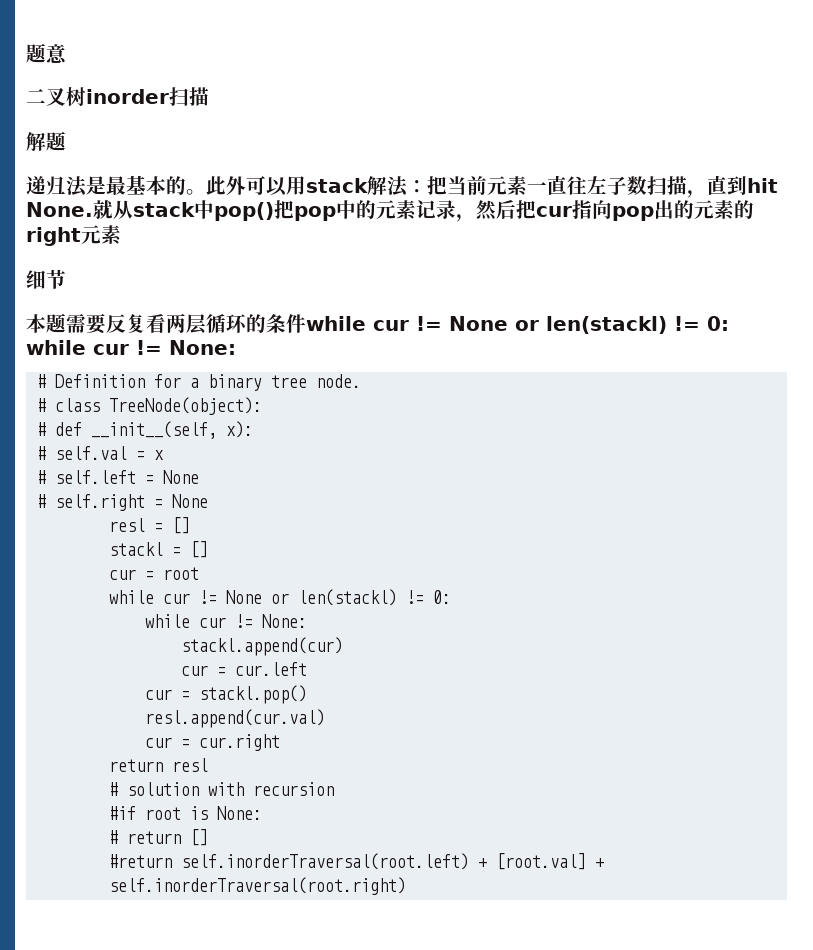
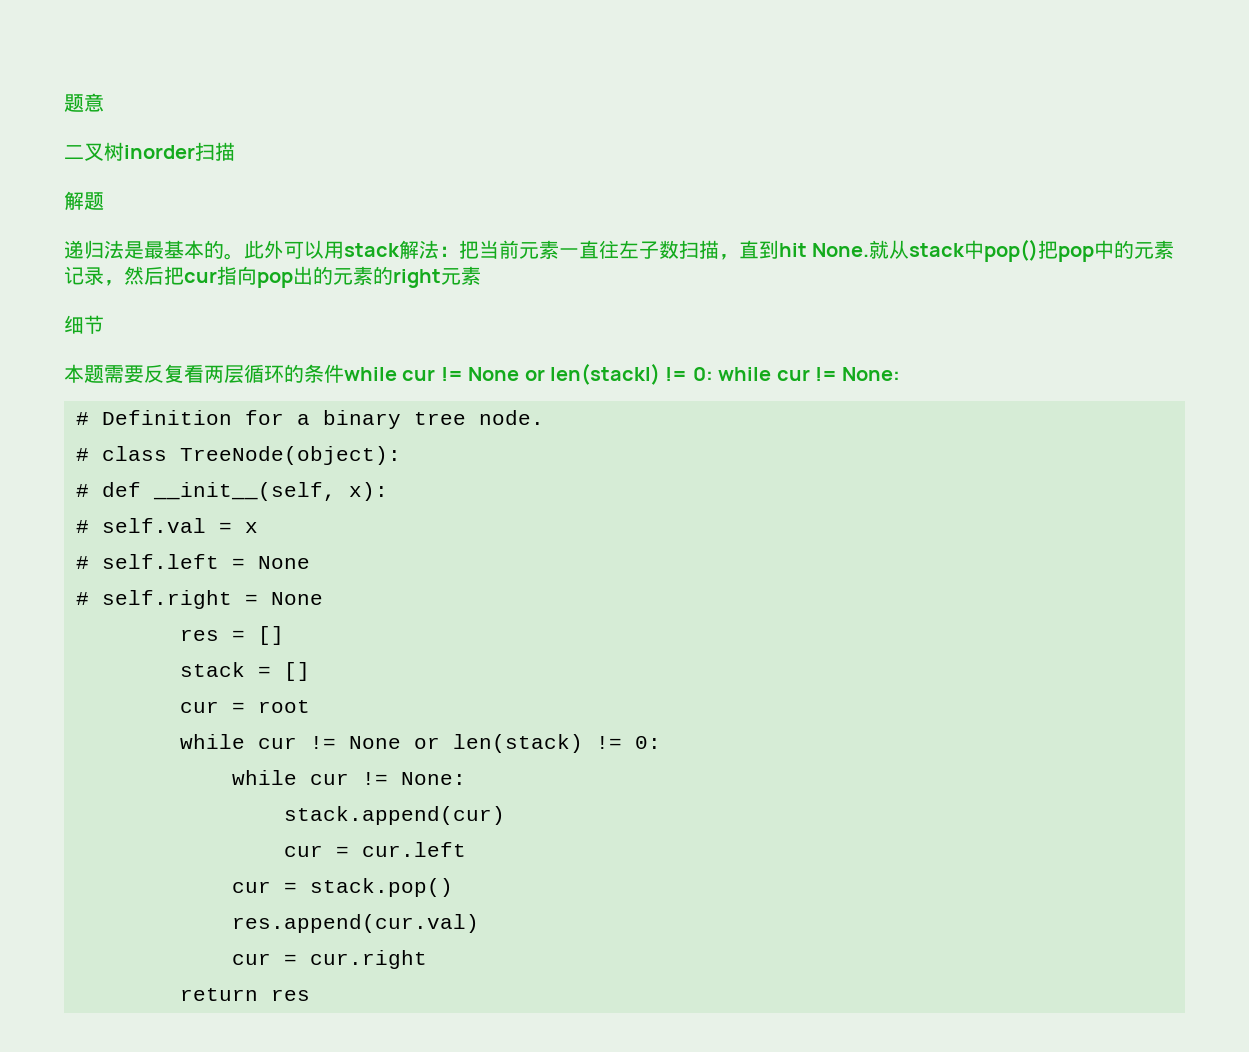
[108,517,190,534] [108,542,163,556] resl = [] // stackl -> [180,626,284,645] [180,662,245,677] res = [] // stack
[297,589,397,606] len(stackl) -> [453,734,583,753] len(stack)
[180,637,343,656] stackl.append(cur) -> [284,806,505,825] stack.append(cur)
[198,685,307,704] [144,709,325,728] stackl.pop() // resl.append(cur.val) -> [310,878,453,897] [232,914,479,933] stack.pop() // res.append(cur.val)
[171,758,208,772] [108,782,334,796] [108,806,262,820] [108,829,208,846] [108,853,604,870] [108,877,406,895] resl // # solution with recursion // #if root is None: // # return [] // #return self.inorderTraversal(root.left) + [root.val] + self.inorderTraversal(root.right) -> [271,989,310,1001] res

